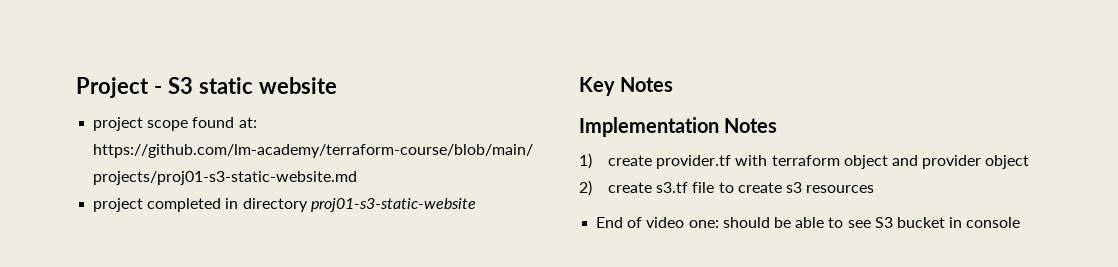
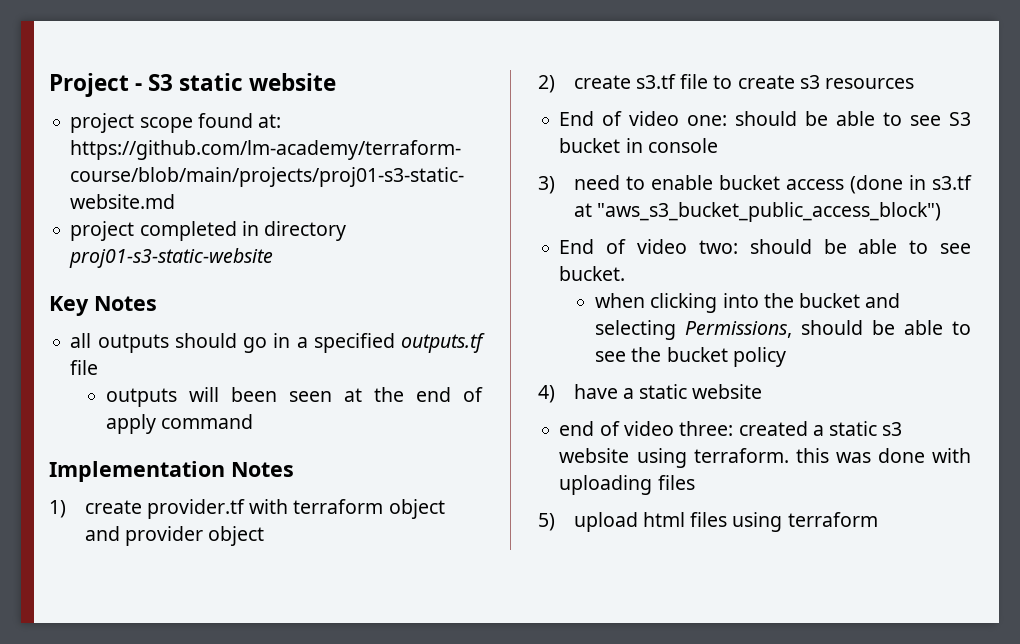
(674, 84) none -> [70,333,485,353] [70,360,99,375] [105,387,483,407] [105,414,254,434] // all outputs should go in a specified outputs.tf file // outputs will been seen at the end of apply command
(1021, 222) none -> [538,175,972,194] [573,202,941,222] [559,239,972,254] [559,266,626,281] [594,293,901,313] [594,320,971,340] [594,347,786,367] [538,384,763,403] [559,421,903,436] [559,448,971,468] [559,475,695,495] [538,512,878,532] // 3) need to enable bucket access (done in s3.tf at "aws_s3_bucket_public_access_block") // End of video two: should be able to see bucket. // when clicking into the bucket and selecting Permissions, should be able to see the bucket policy // 4) have a static website // end of video three: created a static s3 website using terraform. this was done with uploading files // 5) upload html files using terraform

